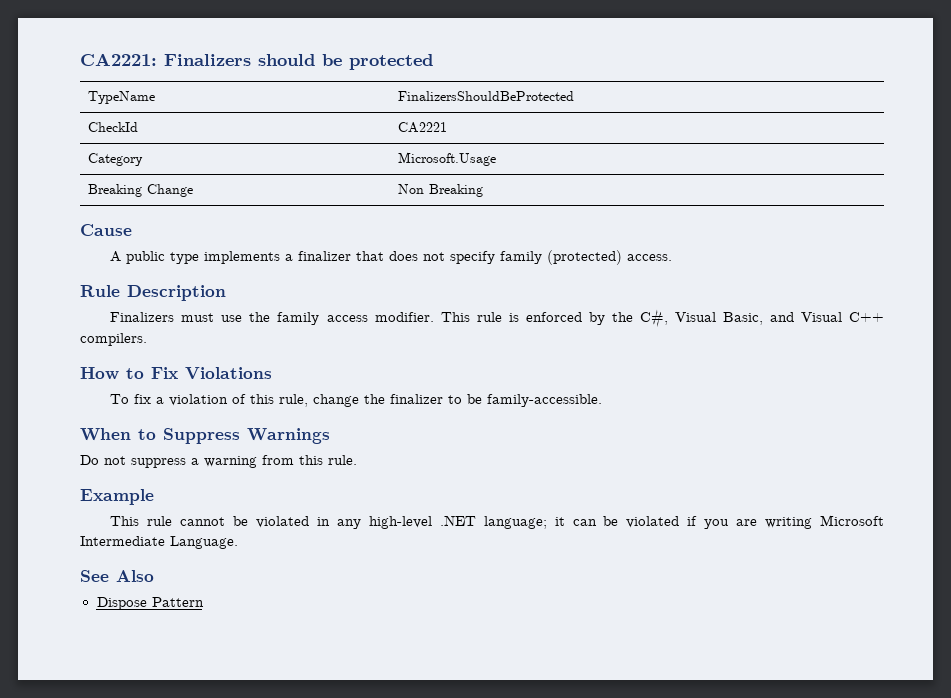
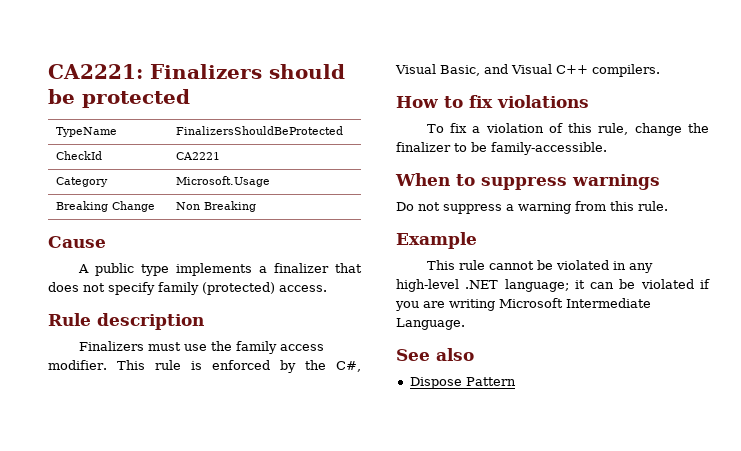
[127,285,226,301] Description -> [97,313,204,330] description
[151,367,272,379] Fix Violations -> [469,95,589,108] fix violations
[163,428,330,444] Suppress Warnings -> [481,174,660,190] suppress warnings
[116,570,154,582] Also -> [436,348,474,361] also

